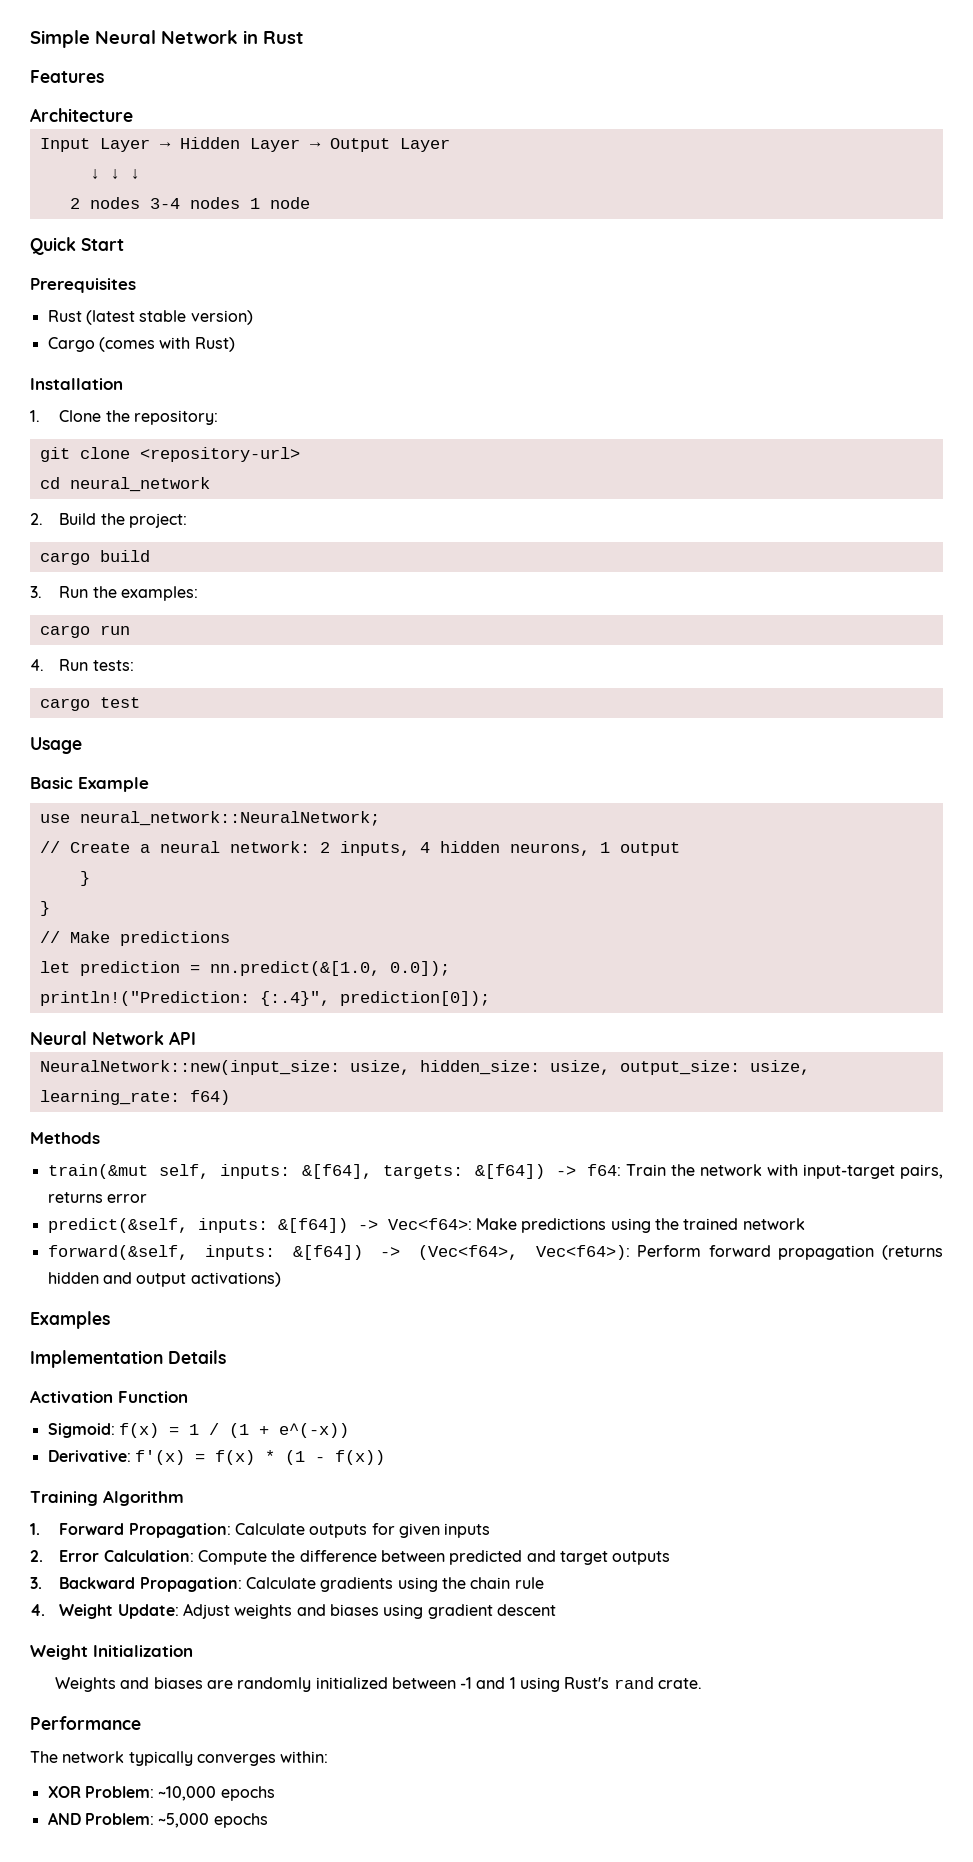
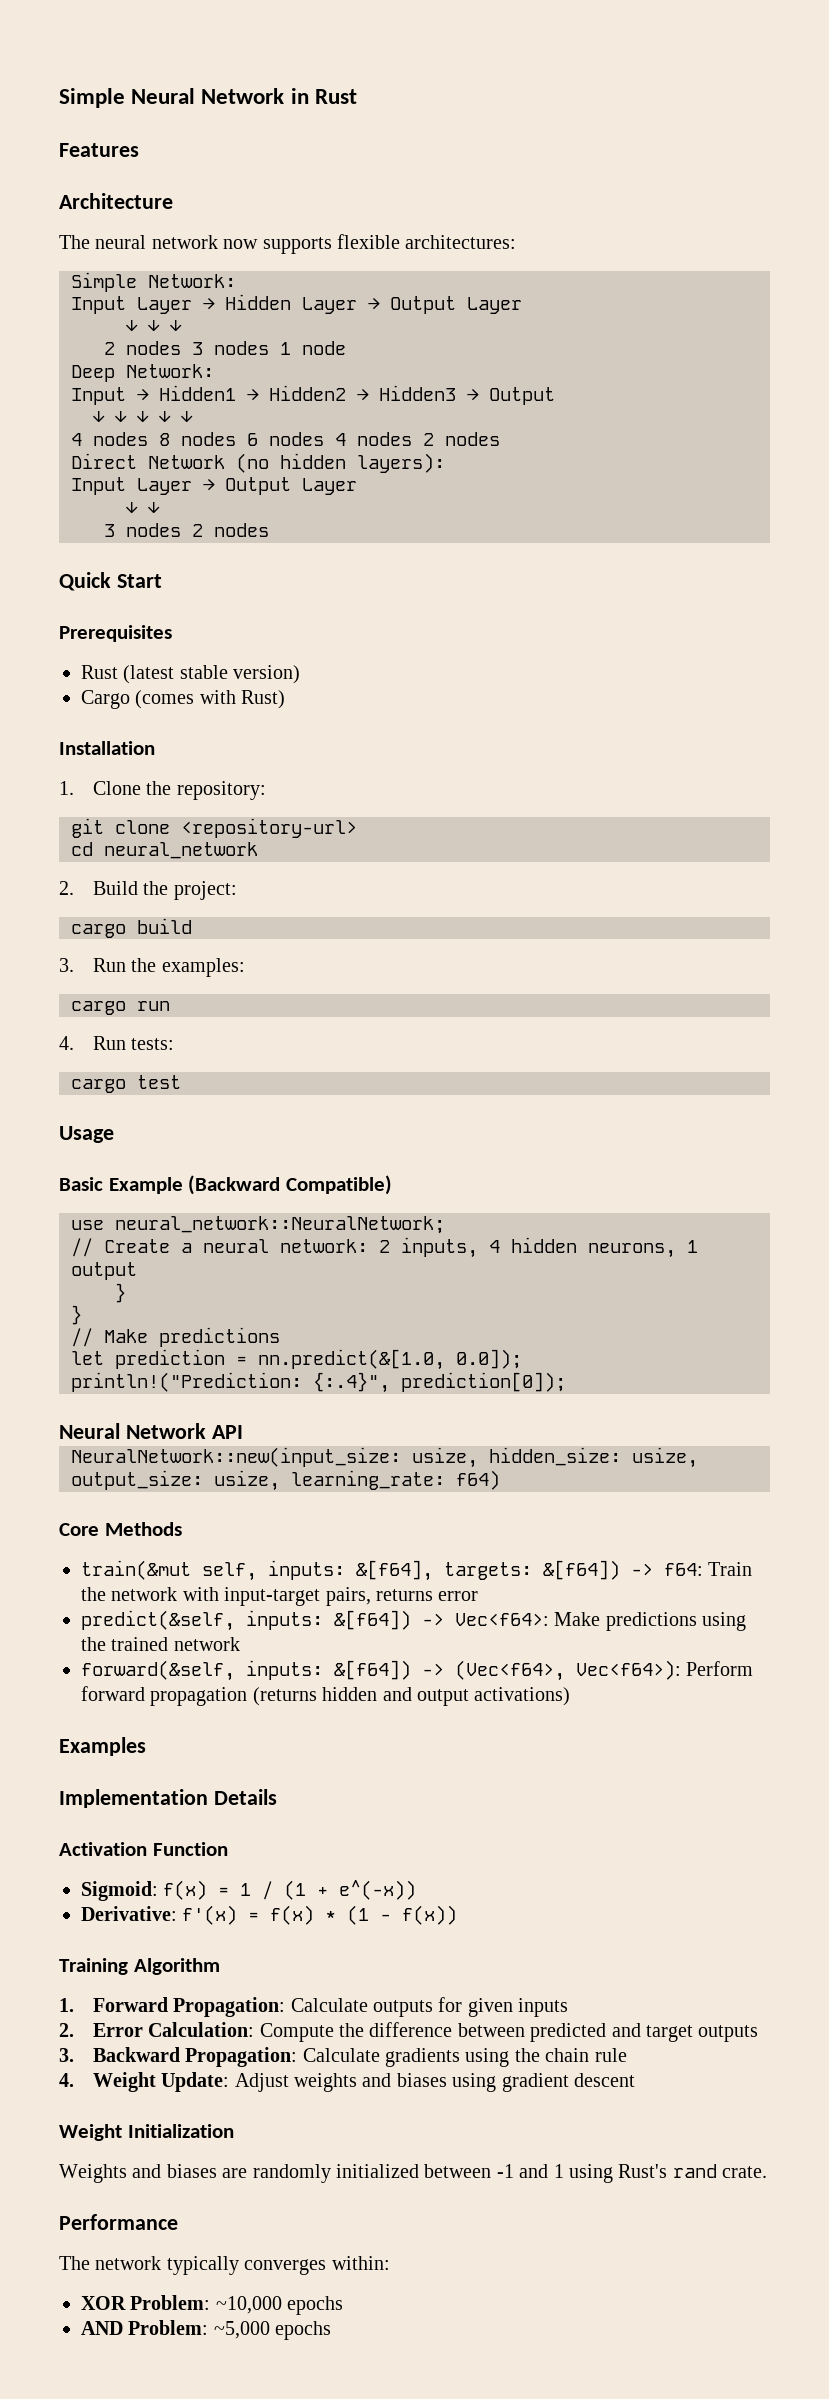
(133, 115) none -> [59,234,517,254] [71,272,236,292] // The neural network now supports flexible architectures: // Simple Network:
[149,198,180,209] 3-4 -> [192,342,203,355] 3
(310, 203) none -> [71,364,214,382] [71,385,555,405] [92,411,193,423] [71,432,500,446] [71,453,445,473] [71,477,357,495] [125,502,160,514] [104,523,269,537] // Deep Network: // Input → Hidden1 → Hidden2 → Hidden3 → Output // ↓ ↓ ↓ ↓ ↓ // 4 nodes 8 nodes 6 nodes 4 nodes 2 nodes // Direct Network (no hidden layers): // Input Layer → Output Layer // ↓ ↓ // 3 nodes 2 nodes
(149, 784) none -> [188,1175,393,1195] (Backward Compatible)
(230, 1097) none -> [59,1523,99,1536] Core

